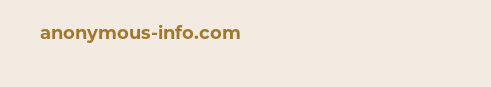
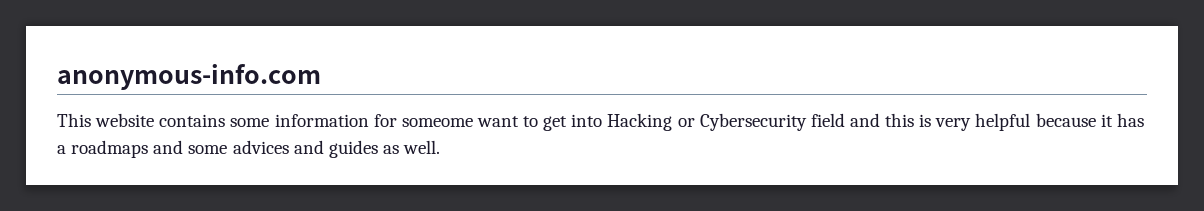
(241, 33) none -> [57,113,1144,131] [57,140,441,158] // This website contains some information for someome want to get into Hacking or Cybersecurity field and this is very helpful because it has a roadmaps and some advices and guides as well.

